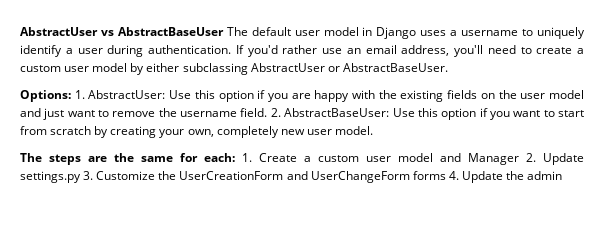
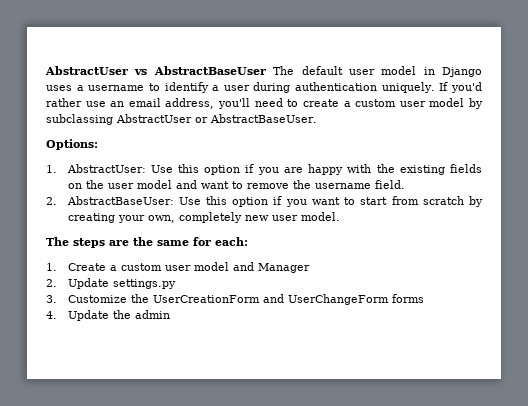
[536,27,585,39] uniquely -> (160, 87) none
[148,45,231,54] authentication. -> [295,82,435,93] authentication uniquely.
[146,63,180,72] either -> (484, 103) none
(71, 96) none -> (98, 144) //
[43,108,65,120] just -> (197, 184) none
(268, 112) none -> (405, 184) //
(235, 157) none -> (248, 241) //
(519, 159) none -> (310, 268) //
(81, 177) none -> (176, 284) //
(446, 175) none -> (424, 298) //

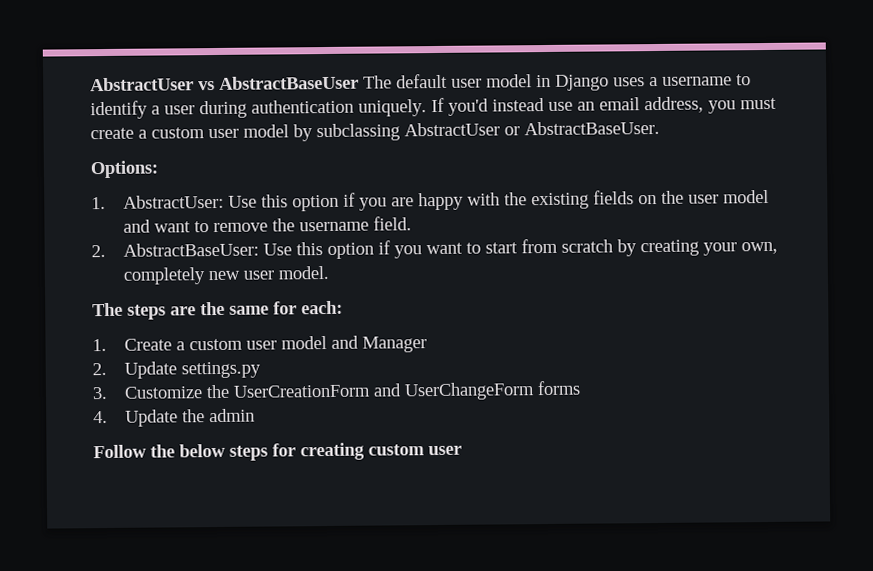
[46,98,82,107] rather -> [492,98,545,112] instead
[218,98,299,109] you'll need to -> [708,97,777,114] you must
(170, 314) none -> [93,442,462,461] // Follow the below steps for creating custom user

